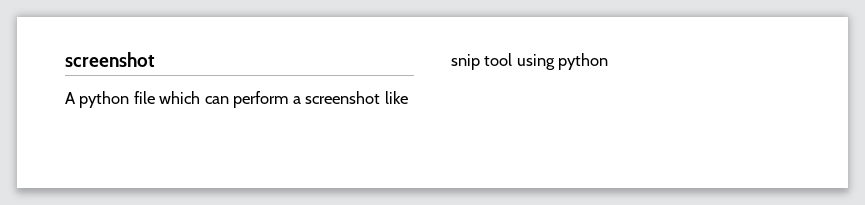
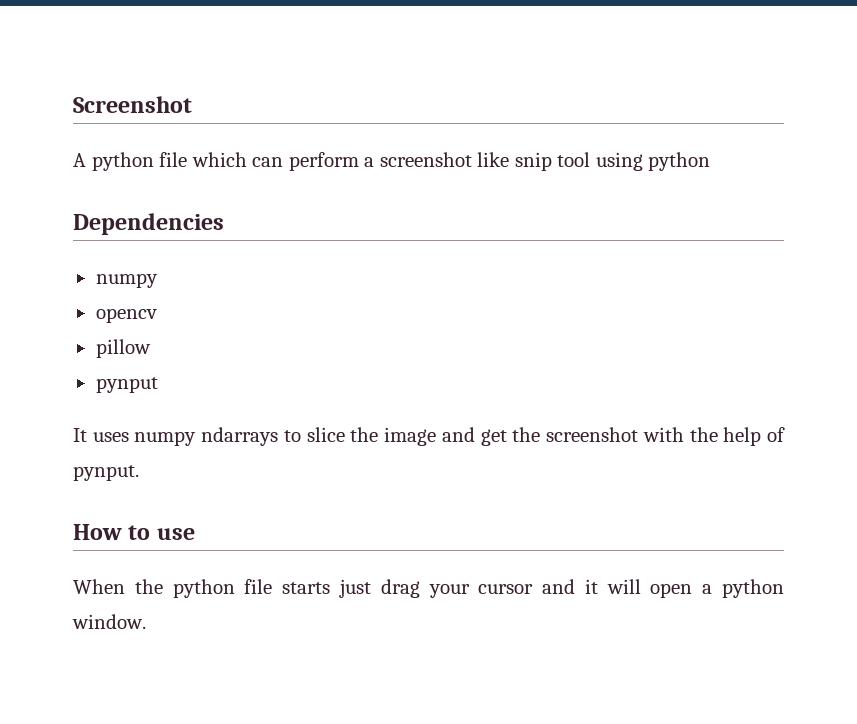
[65,52,155,67] screenshot -> [73,96,192,113] Screenshot
(609, 61) none -> [73,213,224,235] [95,273,158,288] [95,308,157,323] [95,339,151,358] [95,377,158,393] [73,427,786,446] [73,465,139,481] [73,524,195,540] [73,579,785,598] [72,614,146,629] // Dependencies // numpy // opencv // pillow // pynput // It uses numpy ndarrays to slice the image and get the screenshot with the help of pynput. // How to use // When the python file starts just drag your cursor and it will open a python window.

